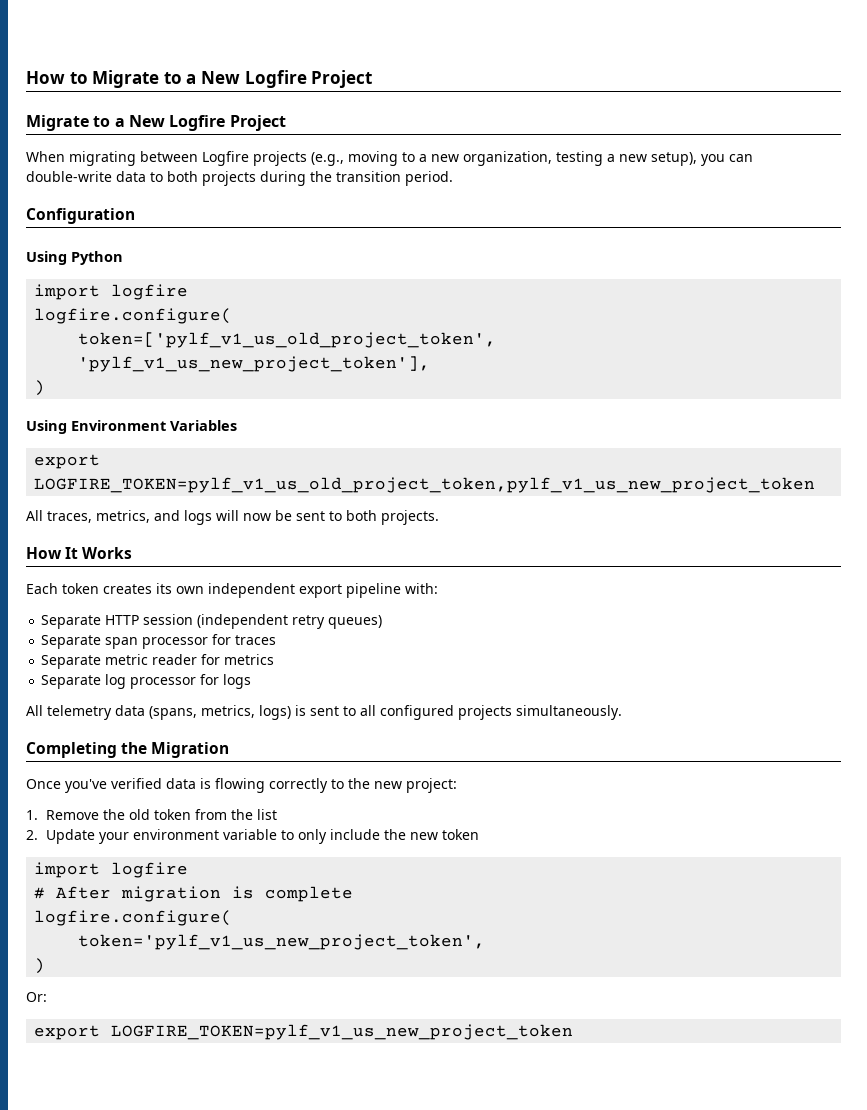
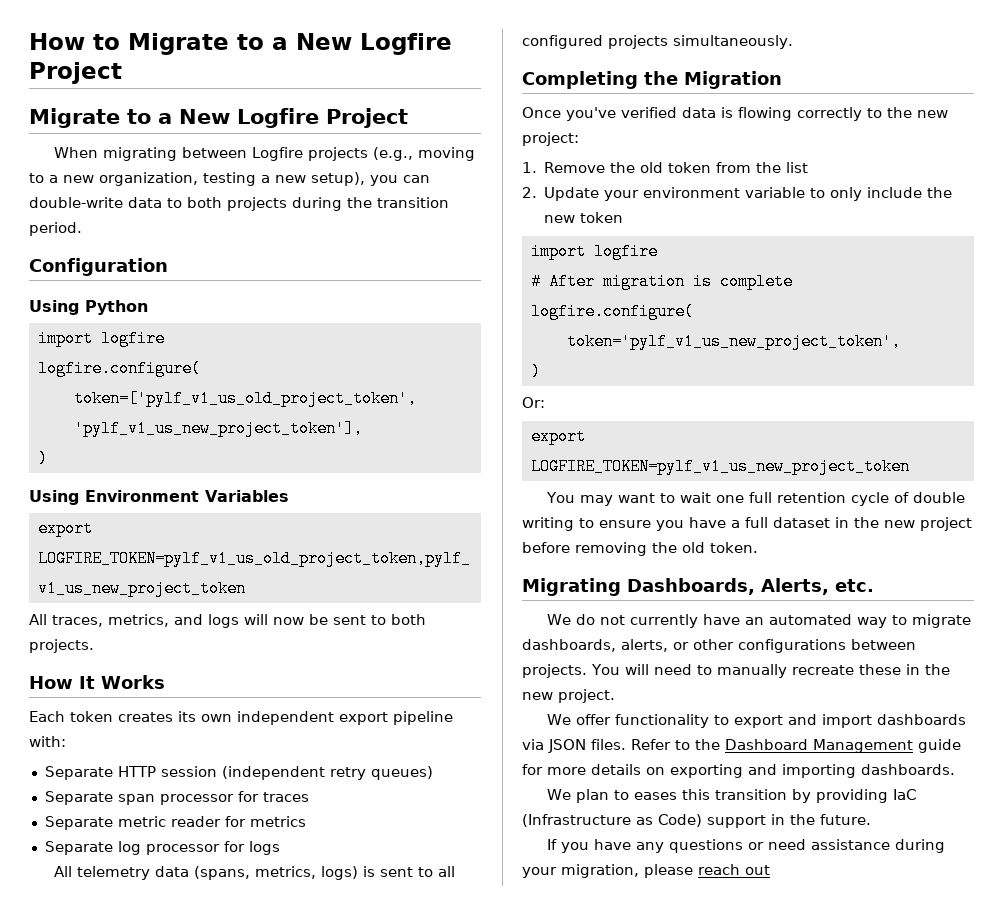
(574, 1032) none -> [545,492,965,506] [522,517,972,531] [522,542,758,556] [522,578,874,596] [546,614,971,628] [522,639,916,653] [522,664,950,678] [522,689,615,703] [546,714,966,728] [522,739,961,753] [522,764,955,778] [546,789,916,803] [522,814,871,828] [546,839,945,853] [522,864,770,878] // You may want to wait one full retention cycle of double writing to ensure you have a full dataset in the new project before removing the old token. // Migrating Dashboards, Alerts, etc. // We do not currently have an automated way to migrate dashboards, alerts, or other configurations between projects. You will need to manually recreate these in the new project. // We offer functionality to export and import dashboards via JSON files. Refer to the Dashboard Management guide for more details on exporting and importing dashboards. // We plan to eases this transition by providing IaC (Infrastructure as Code) support in the future. // If you have any questions or need assistance during your migration, please reach out

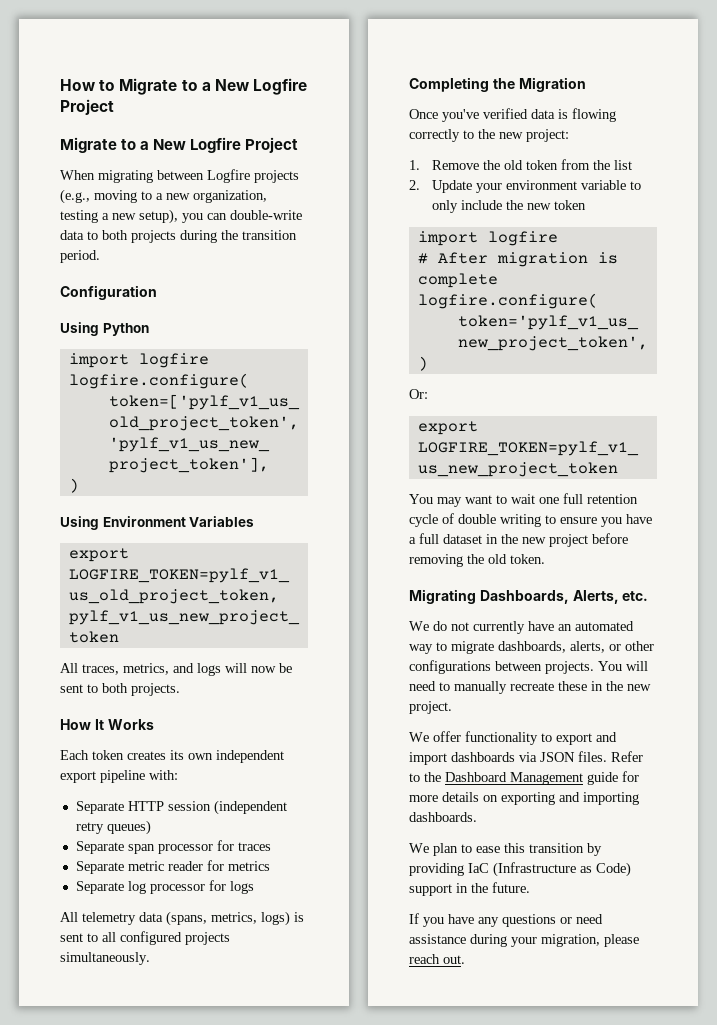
[633,792,677,800] eases -> [476,846,500,853] ease
[745,865,770,875] out -> [443,955,465,964] out.

